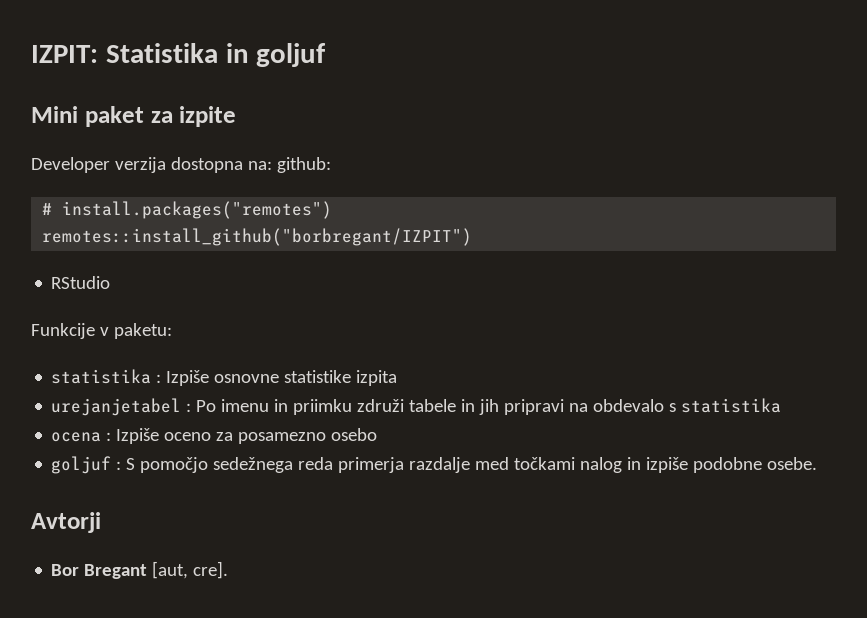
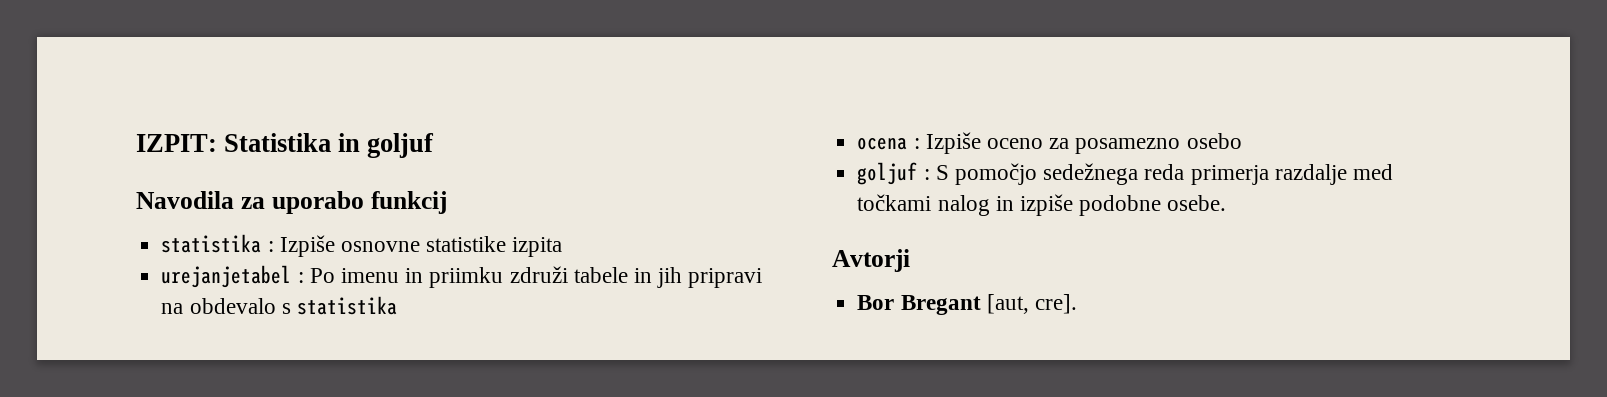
[31,106,237,127] [31,157,331,173] [42,201,333,219] [42,228,473,246] [51,276,111,289] [31,323,172,339] Mini paket za izpite // Developer verzija dostopna na: github: // # install.packages("remotes") // remotes::install_github("borbregant/IZPIT") // RStudio // Funkcije v paketu: -> [136,191,447,214] Navodila za uporabo funkcij

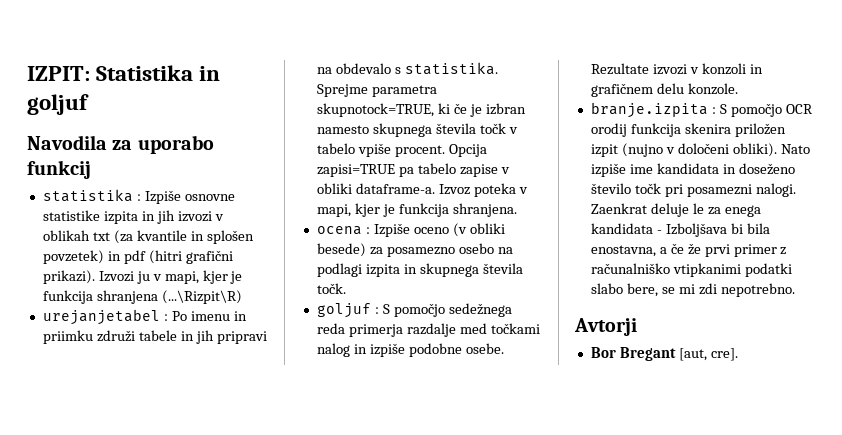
(563, 247) none -> [141,210,224,224] [42,230,254,244] [42,250,233,264] [42,270,243,284] [42,290,242,304] in jih izvozi v oblikah txt (za kvantile in splošen povzetek) in pdf (hitri grafični prikazi). Izvozi ju v mapi, kjer je funkcija shranjena (...\Rizpit\R)
[296,296,397,315] statistika -> [404,62,498,75] [316,84,437,97] [316,103,526,117] [316,123,518,137] [316,143,487,157] [316,163,510,177] [316,183,528,197] [316,203,517,217] statistika. Sprejme parametra skupnotock=TRUE, ki če je izbran namesto skupnega števila točk v tabelo vpiše procent. Opcija zapisi=TRUE pa tabelo zapise v obliki dataframe-a. Izvoz poteka v mapi, kjer je funkcija shranjena.
(1043, 143) none -> [452,223,505,237] [316,243,366,257] (v obliki besede)
(1242, 141) none -> [497,247,513,254] [316,263,523,277] [316,283,346,294] na podlagi izpita in skupnega števila točk.
(1227, 203) none -> [590,63,763,75] [590,83,738,97] [590,102,813,118] [590,123,786,137] [590,143,810,157] [590,163,795,177] [590,183,796,197] [590,203,761,217] [590,223,770,237] [590,243,787,257] [590,263,792,277] [590,283,795,297] Rezultate izvozi v konzoli in grafičnem delu konzole. // branje.izpita : S pomočjo OCR orodij funkcija skenira priložen izpit (nujno v določeni obliki). Nato izpiše ime kandidata in doseženo število točk pri posamezni nalogi. Zaenkrat deluje le za enega kandidata - Izboljšava bi bila enostavna, a če že prvi primer z računalniško vtipkanimi podatki slabo bere, se mi zdi nepotrebno.

